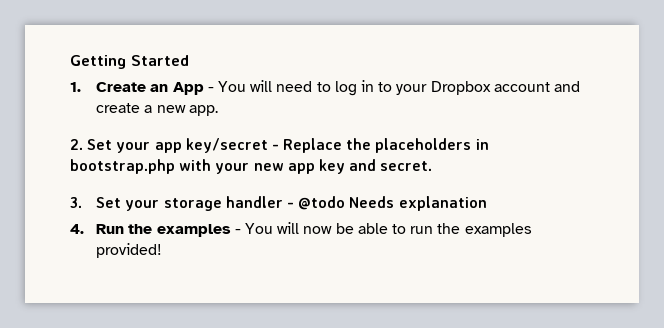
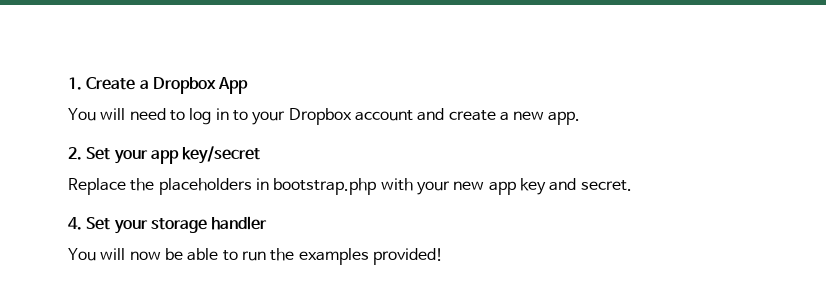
[70,55,189,69] [70,82,214,95] Getting Started // 1. Create an App - -> [68,77,249,94] 1. Create a Dropbox App //
[271,144,279,150] - -> (261, 155) //
[70,197,82,208] 3. -> [68,217,82,230] 4.
[287,196,487,211] [70,224,241,237] - @todo Needs explanation // 4. Run the examples - -> (268, 223) //

